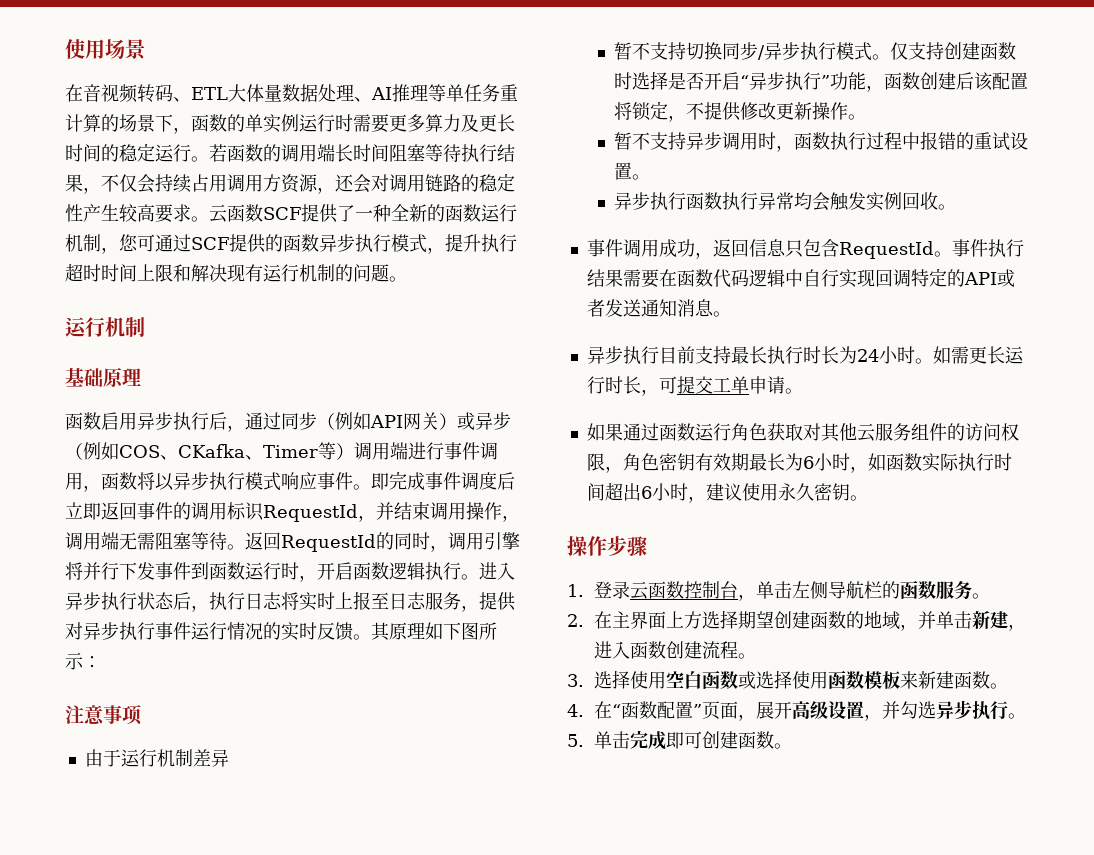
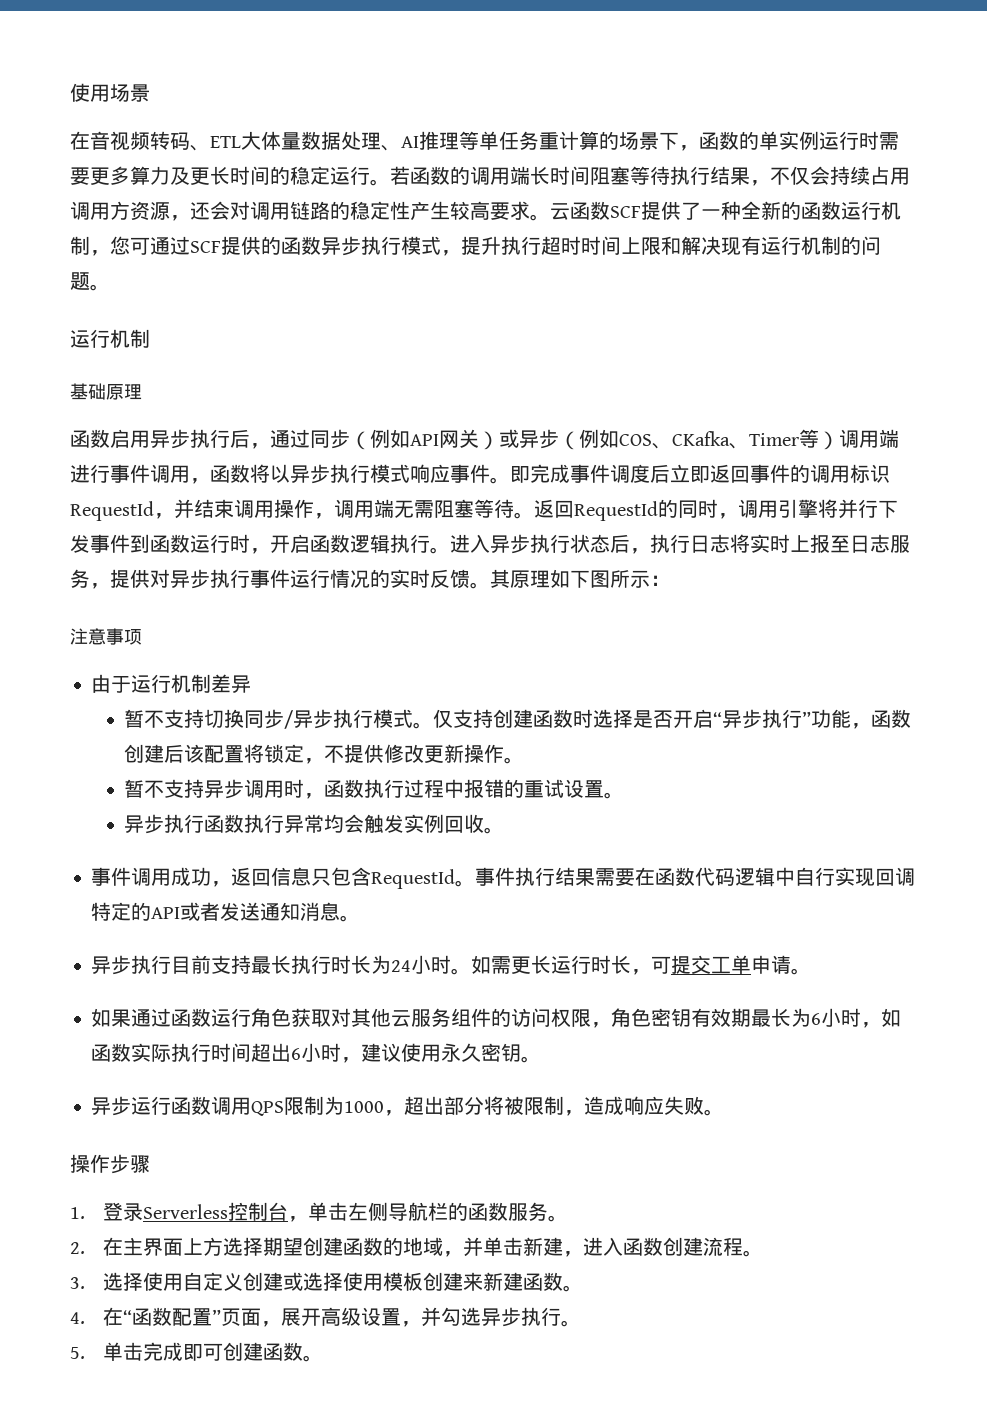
(868, 498) none -> [91,1096,725,1116] // 异步运行函数调用QPS限制为1000，超出部分将被限制，造成响应失败。
[629,581,684,600] 云函数 -> [143,1204,229,1219] Serverless
[665,670,738,689] 空白函数 -> [183,1272,284,1291] 自定义创建
[827,670,900,689] 函数模板 -> [383,1272,464,1291] 模板创建

